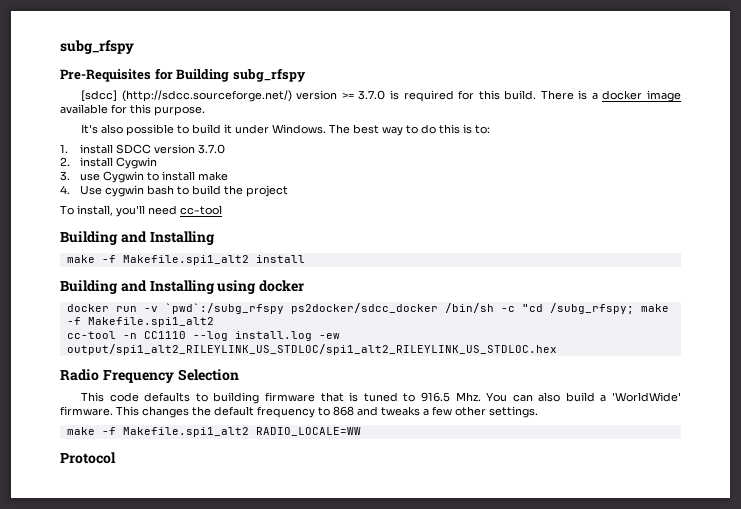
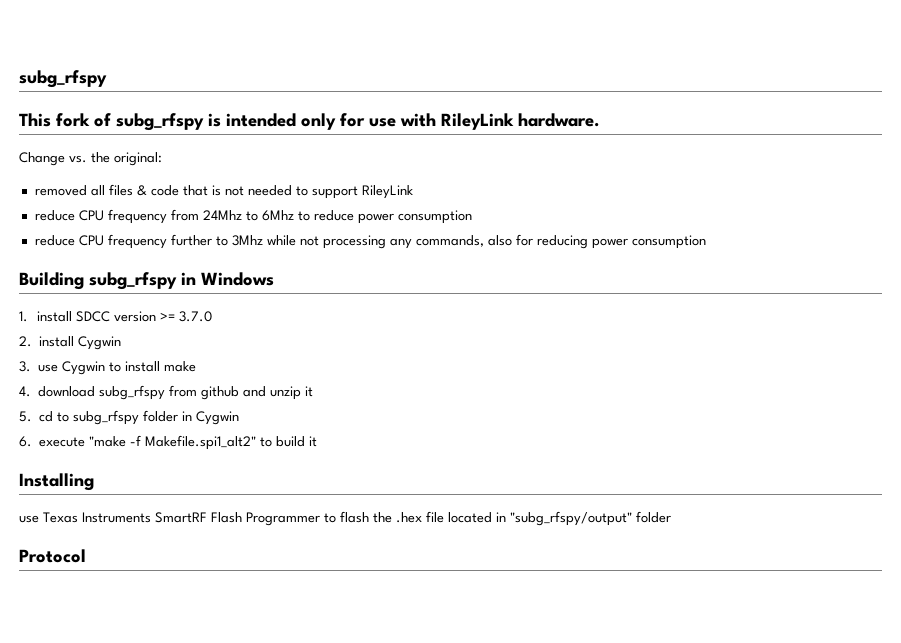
[60,40,134,54] [60,68,306,82] [81,90,682,102] [60,104,205,116] [81,124,491,136] subg_rfspy // Pre-Requisites for Building subg_rfspy // [sdcc] (http://sdcc.sourceforge.net/) version >= 3.7.0 is required for this build. There is a docker image available for this purpose. // It's also possible to build it under Windows. The best way to do this is to: -> [19,70,107,88] [19,113,600,131] [19,152,162,166] [34,184,413,199] [34,209,472,224] [34,234,706,249] [19,272,274,290] subg_rfspy // This fork of subg_rfspy is intended only for use with RileyLink hardware. // Change vs. the original: // removed all files & code that is not needed to support RileyLink // reduce CPU frequency from 24Mhz to 6Mhz to reduce power consumption // reduce CPU frequency further to 3Mhz while not processing any commands, also for reducing power consumption // Building subg_rfspy in Windows
(195, 149) none -> [159,312,175,321] >=
[79,185,288,197] [60,205,222,217] [60,231,215,245] [66,255,305,265] [60,280,305,294] [66,303,669,314] [66,317,214,327] [66,331,340,341] [66,344,557,355] [60,369,239,383] [81,392,681,404] [60,406,538,418] [66,427,361,437] Use cygwin bash to build the project // To install, you'll need cc-tool // Building and Installing // make -f Makefile.spi1_alt2 install // Building and Installing using docker // docker run -v `pwd`:/subg_rfspy ps2docker/sdcc_docker /bin/sh -c "cd /subg_rfspy; make -f Makefile.spi1_alt2 // cc-tool -n CC1110 --log install.log -ew output/spi1_alt2_RILEYLINK_US_STDLOC/spi1_alt2_RILEYLINK_US_STDLOC.hex // Radio Frequency Selection // This code defaults to building firmware that is tuned to 916.5 Mhz. You can also build a 'WorldWide' firmware. This changes the default frequency to 868 and tweaks a few other settings. // make -f Makefile.spi1_alt2 RADIO_LOCALE=WW -> [38,385,314,400] [19,410,240,425] [19,435,318,450] [19,473,94,491] [19,511,671,526] download subg_rfspy from github and unzip it // 5. cd to subg_rfspy folder in Cygwin // 6. execute "make -f Makefile.spi1_alt2" to build it // Installing // use Texas Instruments SmartRF Flash Programmer to flash the .hex file located in "subg_rfspy/output" folder

